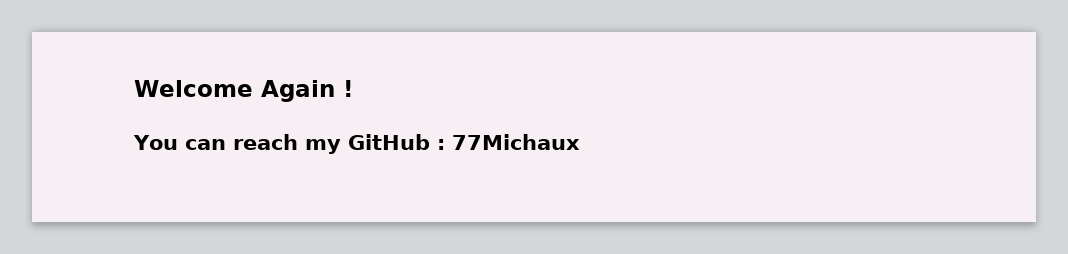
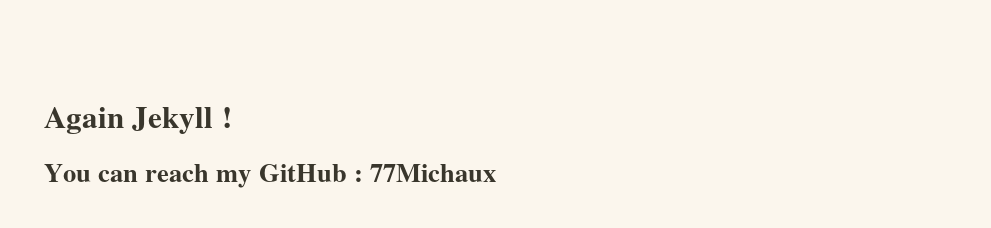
[134,80,335,102] Welcome Again -> [44,107,214,134] Again Jekyll

